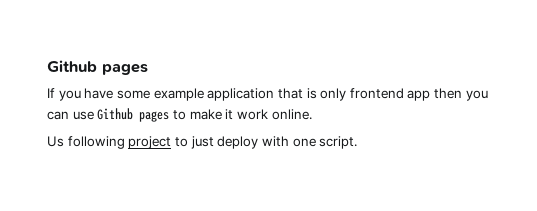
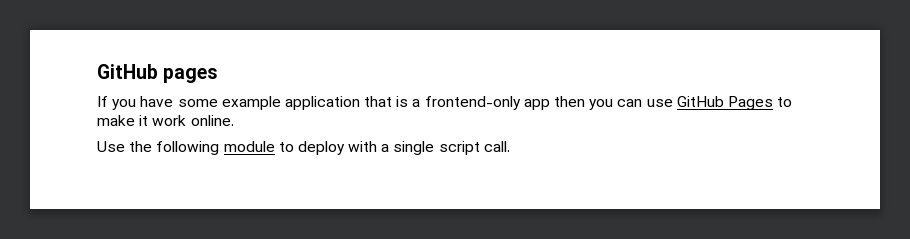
[47,60,97,72] Github -> [97,64,158,79] GitHub
[320,88,404,101] only frontend -> [412,96,521,110] a frontend-only
[97,108,170,122] Github pages -> [676,96,773,110] GitHub Pages
[47,136,358,149] Us following project to just deploy with one script. -> [97,141,510,155] Use the following module to deploy with a single script call.

